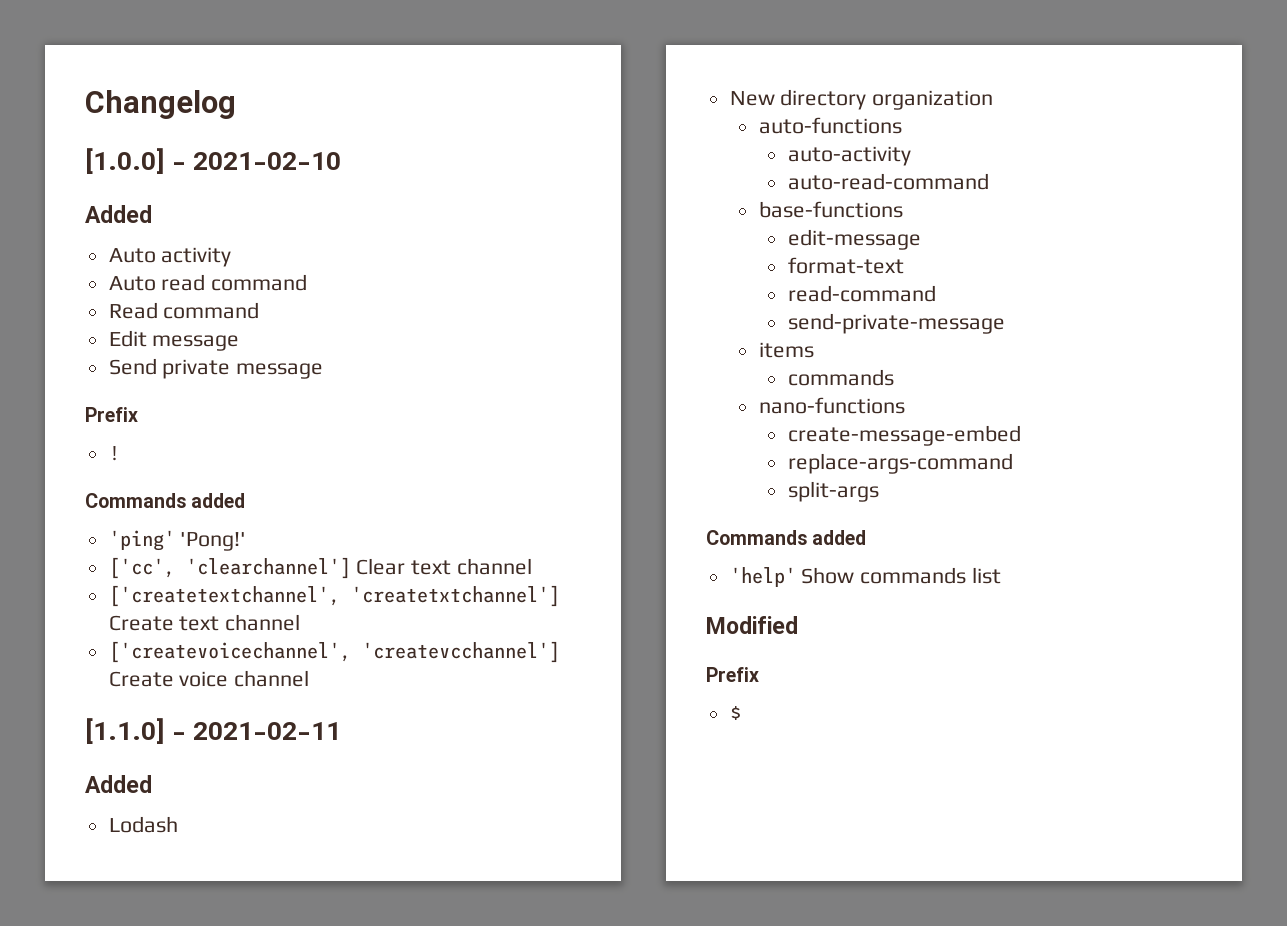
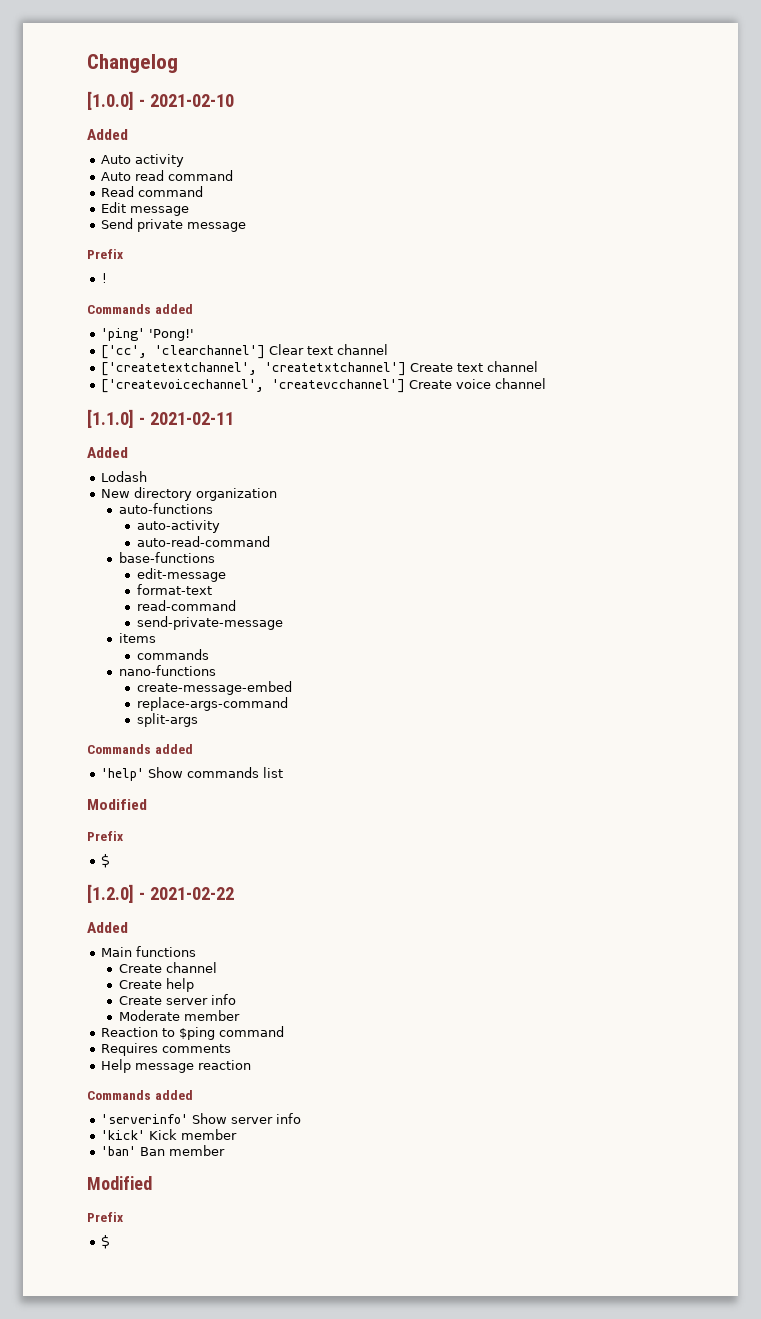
(741, 713) none -> [87,884,234,903] [87,922,128,933] [101,946,197,957] [118,962,217,973] [118,978,194,992] [118,994,236,1005] [118,1010,240,1021] [101,1026,285,1040] [101,1043,232,1056] [101,1059,252,1073] [87,1090,193,1100] [101,1113,302,1124] [101,1129,238,1140] [101,1145,226,1156] [87,1176,152,1190] [87,1212,123,1222] [101,1235,111,1249] // [1.2.0] - 2021-02-22 // Added // Main functions // Create channel // Create help // Create server info // Moderate member // Reaction to $ping command // Requires comments // Help message reaction // Commands added // 'serverinfo' Show server info // 'kick' Kick member // 'ban' Ban member // Modified // Prefix // $

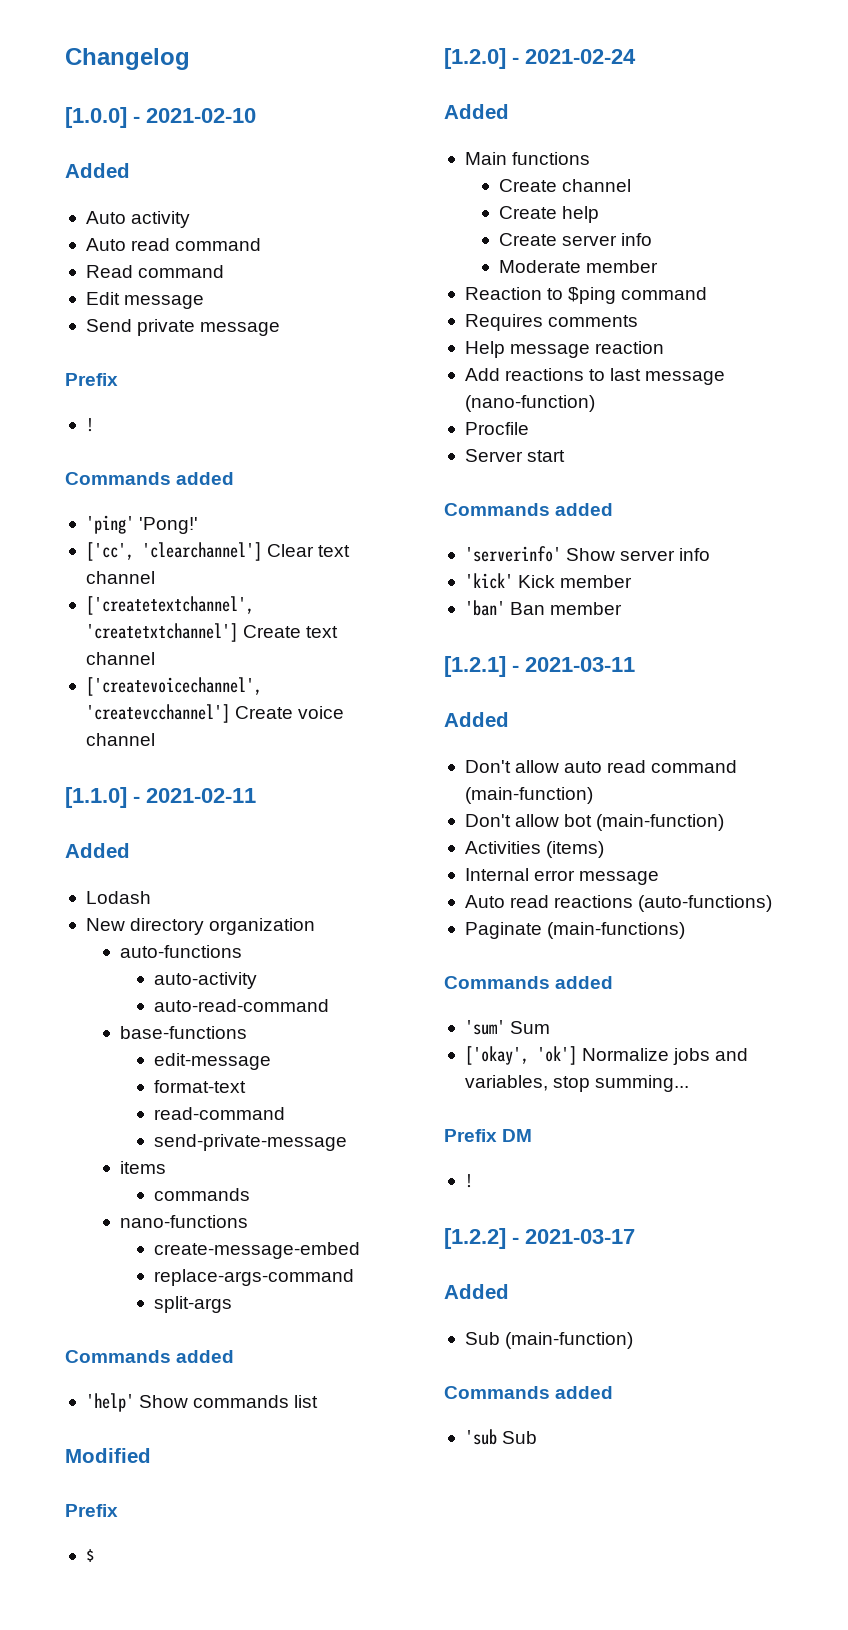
[149,887,234,900] 2021-02-22 -> [525,49,636,64] 2021-02-24
(252, 1065) none -> [464,368,726,385] [464,395,595,412] [464,422,529,435] [464,449,566,462] // Add reactions to last message (nano-function) // Procfile // Server start
[87,1176,152,1190] [87,1212,123,1222] [101,1235,111,1249] Modified // Prefix // $ -> [444,656,635,677] [444,712,509,727] [464,760,738,773] [464,787,593,804] [464,814,725,831] [464,841,605,858] [464,868,660,885] [464,895,773,912] [464,922,686,939] [444,976,614,989] [464,1020,551,1035] [464,1046,749,1065] [464,1075,690,1092] [444,1129,533,1142] [464,1174,473,1188] [444,1228,635,1249] [444,1284,509,1299] [464,1332,634,1349] [444,1386,614,1399] [464,1429,538,1445] [1.2.1] - 2021-03-11 // Added // Don't allow auto read command (main-function) // Don't allow bot (main-function) // Activities (items) // Internal error message // Auto read reactions (auto-functions) // Paginate (main-functions) // Commands added // 'sum' Sum // ['okay', 'ok'] Normalize jobs and variables, stop summing... // Prefix DM // ! // [1.2.2] - 2021-03-17 // Added // Sub (main-function) // Commands added // 'sub Sub

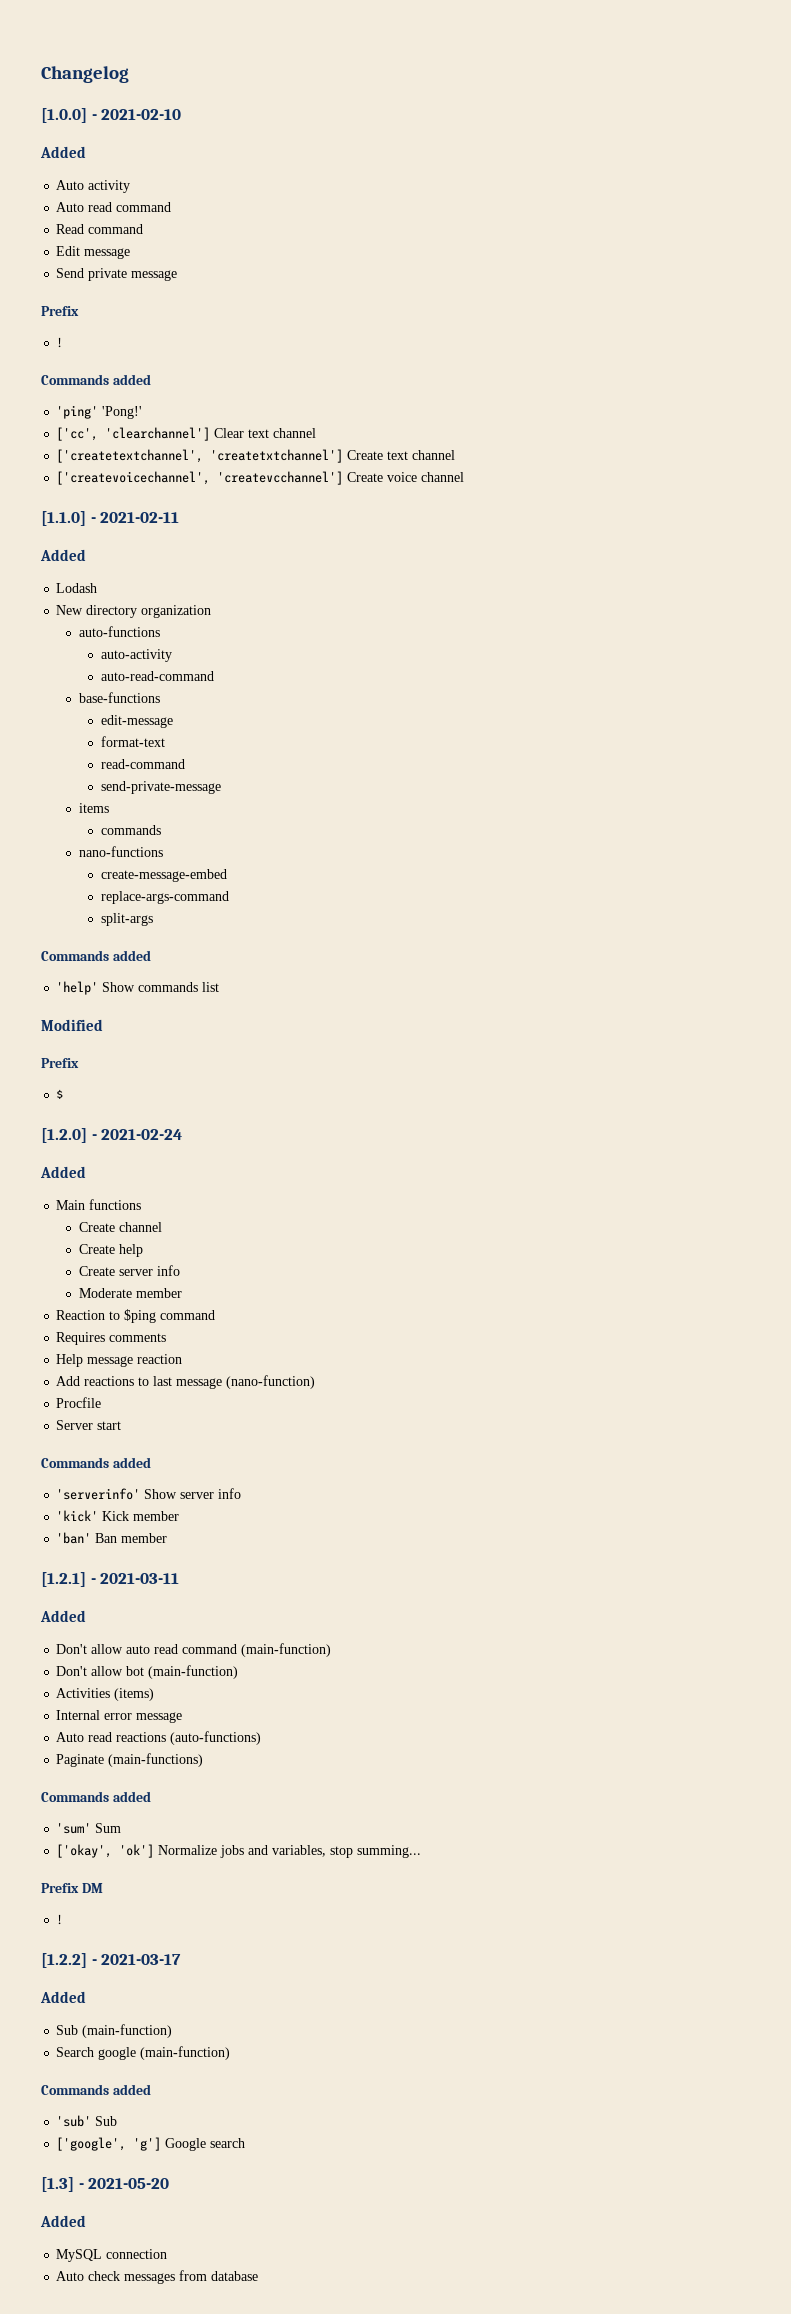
[444,1386,614,1399] [464,1429,538,1445] // Commands added // 'sub Sub -> [56,2046,231,2060] [41,2084,151,2095] [56,2115,118,2127] [56,2137,246,2151] [41,2177,170,2192] [40,2215,86,2227] [56,2249,168,2262] [56,2270,259,2284] // Search google (main-function) // Commands added // 'sub' Sub // ['google', 'g'] Google search // [1.3] - 2021-05-20 // Added // MySQL connection // Auto check messages from database

